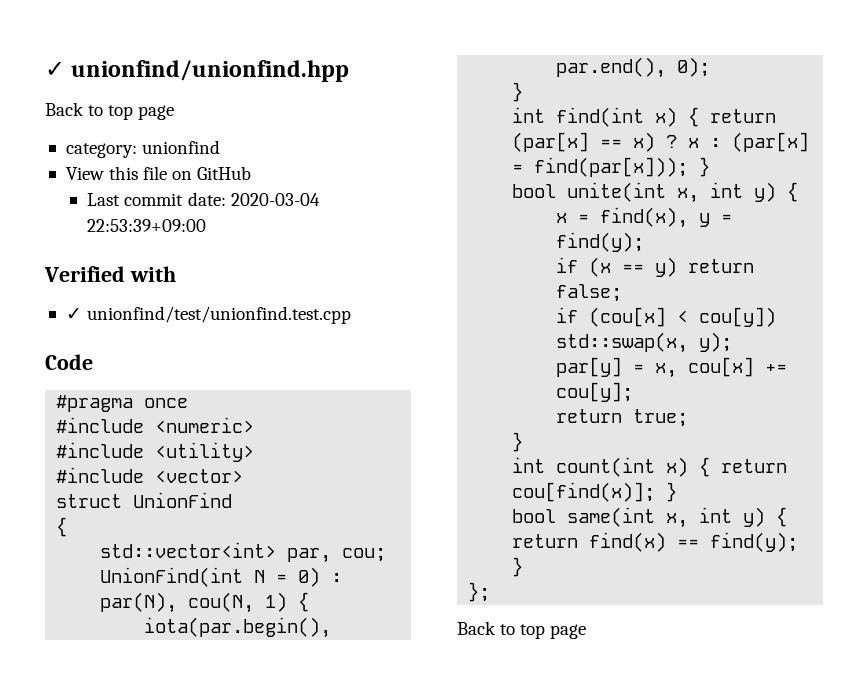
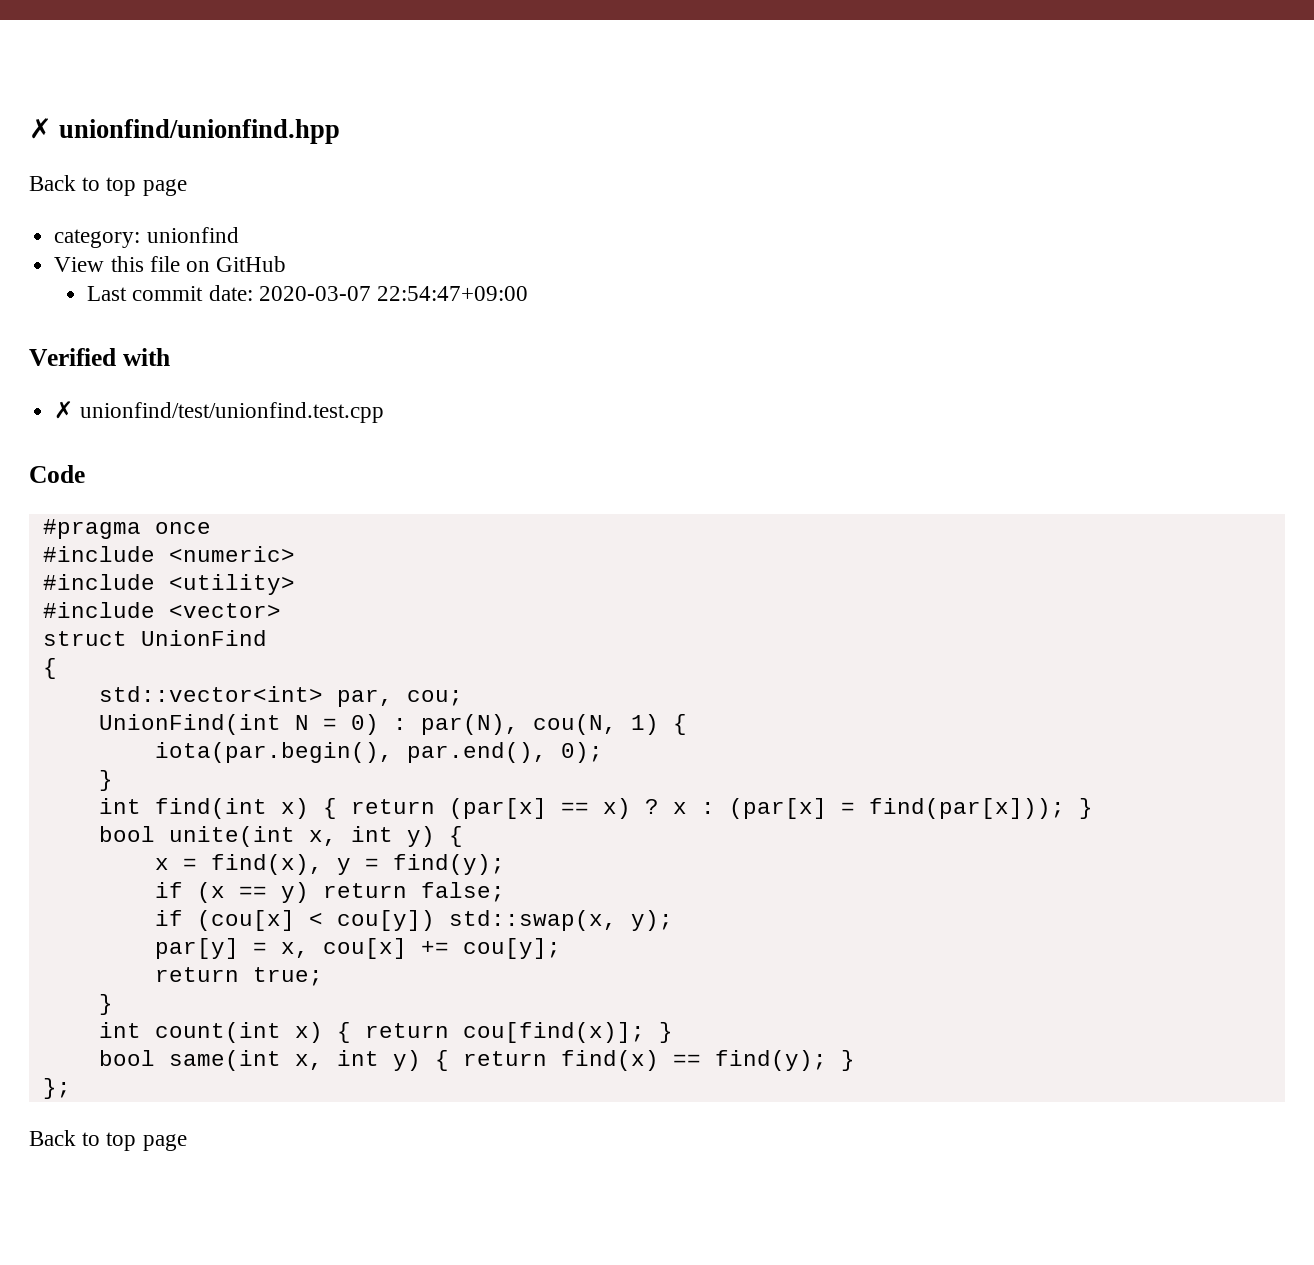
[45,61,65,77] ✓ -> [29,118,52,139] ✗
[230,193,320,206] [87,219,207,232] 2020-03-04 22:53:39+09:00 -> [258,286,529,301] 2020-03-07 22:54:47+09:00
[65,308,82,320] ✓ -> [54,401,74,419] ✗

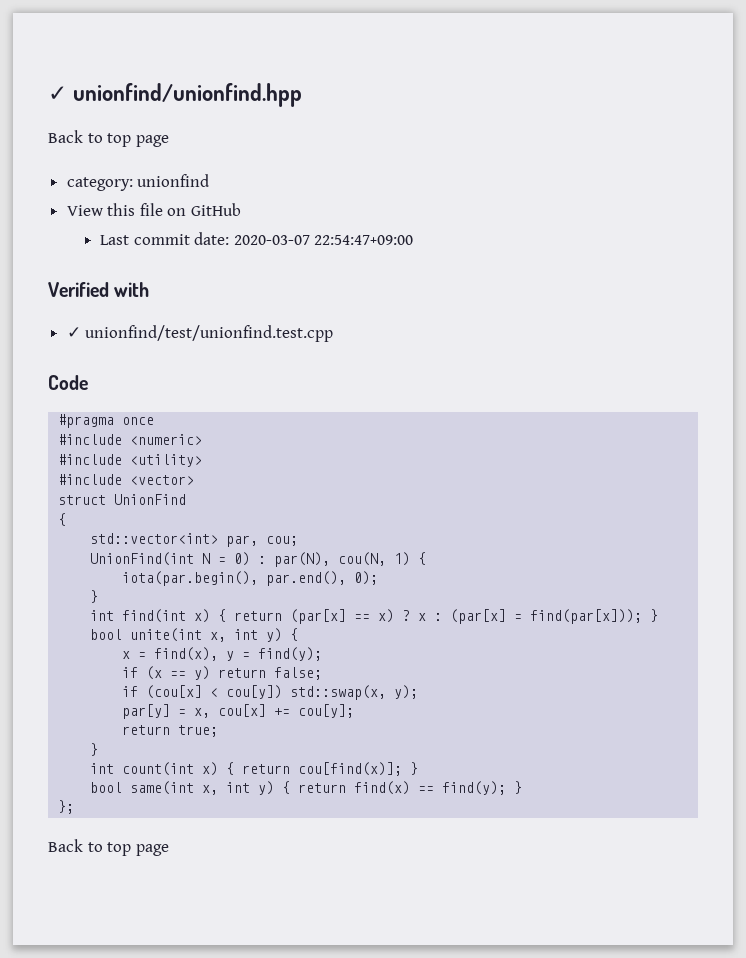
[29,118,52,139] ✗ -> [48,86,67,101] ✓
[54,401,74,419] ✗ -> [66,327,81,338] ✓

